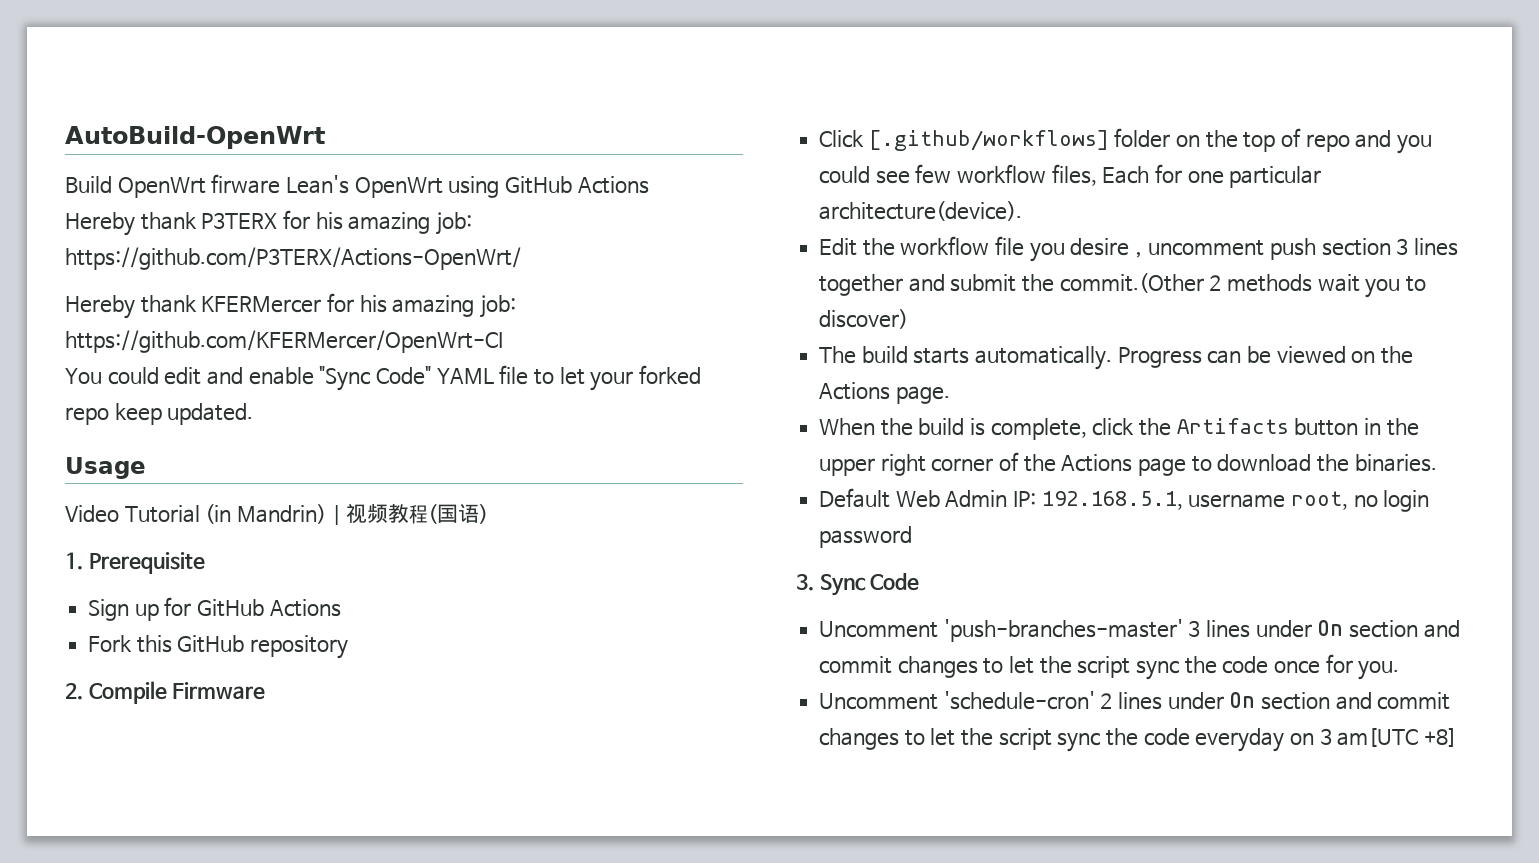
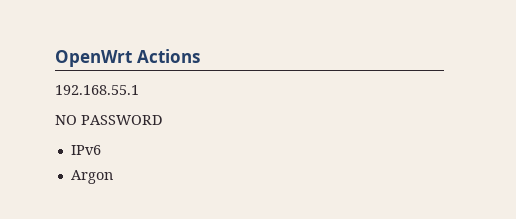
[65,126,325,149] [65,174,649,198] [65,210,472,236] [65,247,521,270] [65,293,516,319] [65,330,503,353] [65,365,701,391] [65,403,254,425] [65,457,146,479] [65,503,489,525] [65,552,205,574] [88,597,341,621] [88,635,349,659] [65,681,266,704] [819,128,1433,154] [819,164,1322,188] [819,201,1023,221] [819,236,1459,262] [819,273,1427,298] [819,309,909,329] [819,346,1414,370] [819,382,950,404] [819,418,1419,440] [819,452,1437,476] [819,488,1430,512] [819,526,913,548] [796,573,920,596] [819,619,1460,642] [819,654,1400,680] [819,691,1451,710] [819,728,1458,752] AutoBuild-OpenWrt // Build OpenWrt firware Lean's OpenWrt using GitHub Actions // Hereby thank P3TERX for his amazing job: https://github.com/P3TERX/Actions-OpenWrt/ // Hereby thank KFERMercer for his amazing job: https://github.com/KFERMercer/OpenWrt-CI // You could edit and enable "Sync Code" YAML file to let your forked repo keep updated. // Usage // Video Tutorial (in Mandrin) | 视频教程(国语) // 1. Prerequisite // Sign up for GitHub Actions // Fork this GitHub repository // 2. Compile Firmware // Click [.github/workflows] folder on the top of repo and you could see few workflow files, Each for one particular architecture(device). // Edit the workflow file you desire，uncomment push section 3 lines together and submit the commit.(Other 2 methods wait you to discover) // The build starts automatically. Progress can be viewed on the Actions page. // When the build is complete, click the Artifacts button in the upper right corner of the Actions page to download the binaries. // Default Web Admin IP: 192.168.5.1, username root, no login password // 3. Sync Code // Uncomment 'push-branches-master' 3 lines under On section and commit changes to let the script sync the code once for you. // Uncomment 'schedule-cron' 2 lines under On section and commit changes to let the script sync the code everyday on 3 am[UTC +8] -> [55,49,200,67] [55,85,139,95] [55,115,163,125] [70,145,101,155] [70,170,113,184] OpenWrt Actions // 192.168.55.1 // NO PASSWORD // IPv6 // Argon

